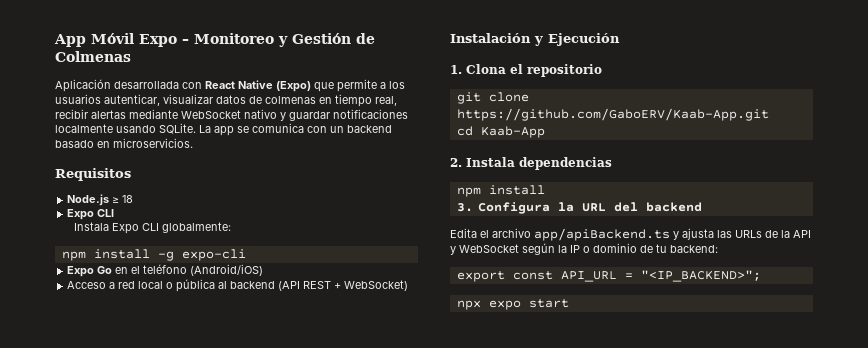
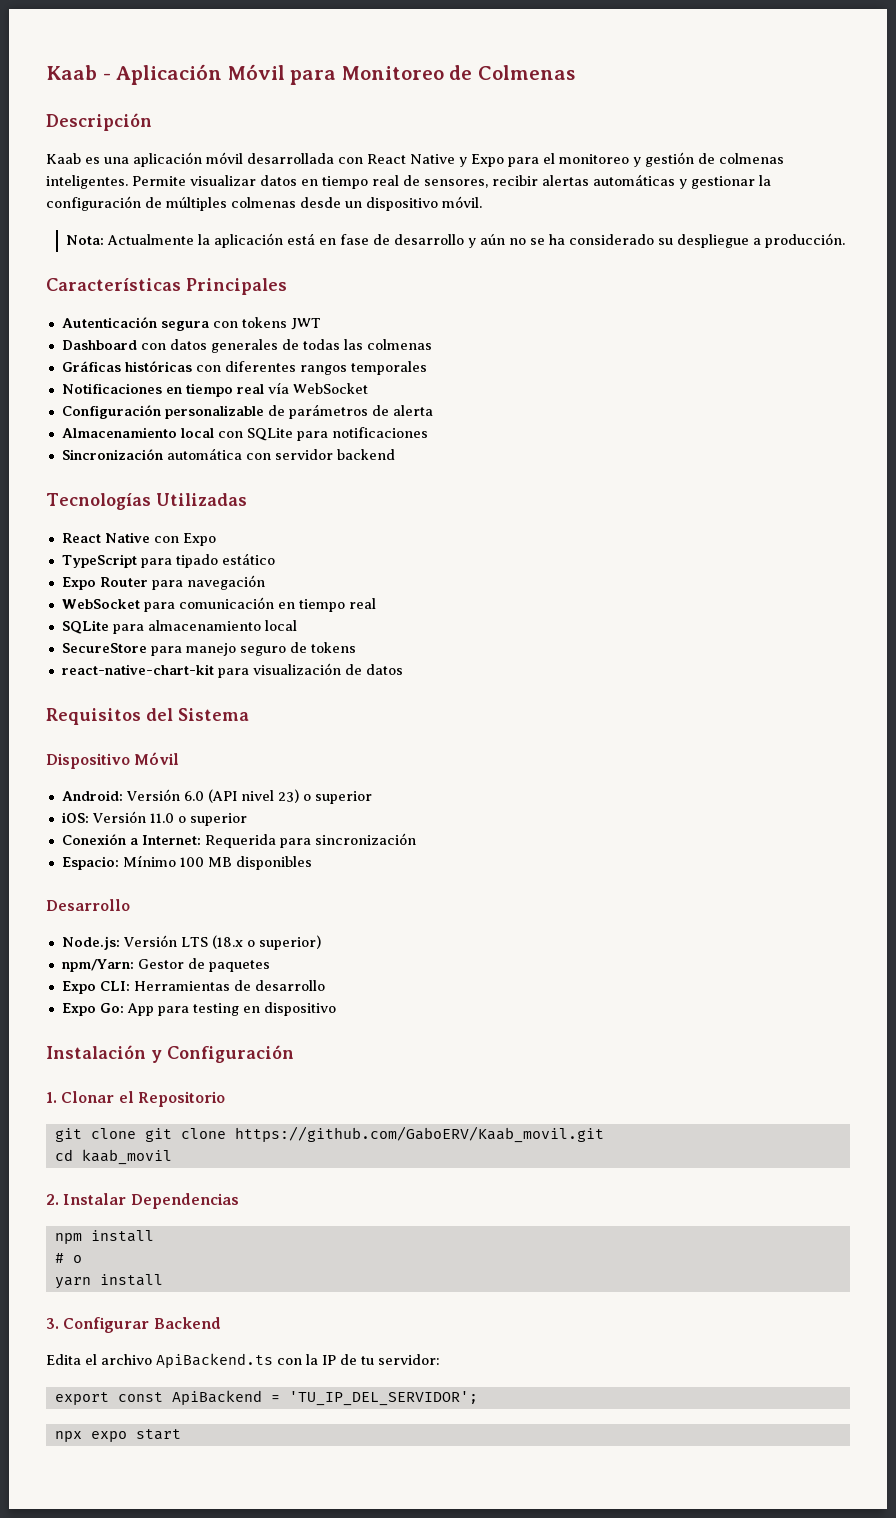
[54,33,375,47] [55,51,131,62] [55,79,405,92] [55,94,397,107] [55,109,408,121] [55,123,392,136] [55,138,193,148] [55,168,131,181] [67,194,134,206] [67,209,115,220] [73,222,231,234] [61,249,246,261] [67,264,264,277] [67,279,409,292] App Móvil Expo – Monitoreo y Gestión de Colmenas // Aplicación desarrollada con React Native (Expo) que permite a los usuarios autenticar, visualizar datos de colmenas en tiempo real, recibir alertas mediante WebSocket nativo y guardar notificaciones localmente usando SQLite. La app se comunica con un backend basado en microservicios. // Requisitos // Node.js ≥ 18 // Expo CLI // Instala Expo CLI globalmente: // npm install -g expo-cli // Expo Go en el teléfono (Android/iOS) // Acceso a red local o pública al backend (API REST + WebSocket) -> [46,64,575,85] [46,113,152,131] [46,152,784,167] [46,174,771,189] [46,196,482,211] [65,233,845,248] [46,278,287,295] [61,317,321,331] [61,339,432,353] [61,361,427,375] [61,382,368,397] [61,404,433,419] [61,427,428,441] [61,448,395,460] [46,493,247,510] [61,532,216,546] [61,553,275,568] [61,575,265,590] [61,597,376,612] [61,620,297,634] [61,642,356,656] [61,663,403,678] [46,708,249,725] [46,752,180,769] [61,789,372,804] [61,811,247,826] [61,833,416,848] [61,855,312,870] [46,899,130,911] [61,935,321,950] [61,958,270,972] [61,980,325,994] [61,1002,336,1016] Kaab - Aplicación Móvil para Monitoreo de Colmenas // Descripción // Kaab es una aplicación móvil desarrollada con React Native y Expo para el monitoreo y gestión de colmenas inteligentes. Permite visualizar datos en tiempo real de sensores, recibir alertas automáticas y gestionar la configuración de múltiples colmenas desde un dispositivo móvil. // Nota: Actualmente la aplicación está en fase de desarrollo y aún no se ha considerado su despliegue a producción. // Características Principales // Autenticación segura con tokens JWT // Dashboard con datos generales de todas las colmenas // Gráficas históricas con diferentes rangos temporales // Notificaciones en tiempo real vía WebSocket // Configuración personalizable de parámetros de alerta // Almacenamiento local con SQLite para notificaciones // Sincronización automática con servidor backend // Tecnologías Utilizadas // React Native con Expo // TypeScript para tipado estático // Expo Router para navegación // WebSocket para comunicación en tiempo real // SQLite para almacenamiento local // SecureStore para manejo seguro de tokens // react-native-chart-kit para visualización de datos // Requisitos del Sistema // Dispositivo Móvil // Android: Versión 6.0 (API nivel 23) o superior // iOS: Versión 11.0 o superior // Conexión a Internet: Requerida para sincronización // Espacio: Mínimo 100 MB disponibles // Desarrollo // Node.js: Versión LTS (18.x o superior) // npm/Yarn: Gestor de paquetes // Expo CLI: Herramientas de desarrollo // Expo Go: App para testing en dispositivo
[548,33,620,46] Ejecución -> [167,1045,294,1063] Configuración
[466,64,602,77] [456,92,529,104] [456,108,769,121] Clona el repositorio // git clone https://github.com/GaboERV/Kaab-App.git -> [61,1091,225,1107] [54,1126,604,1143] Clonar el Repositorio // git clone git clone https://github.com/GaboERV/Kaab_movil.git
[480,126,545,138] Kaab-App -> [81,1149,172,1165] kaab_movil
[466,157,612,170] Instala dependencias -> [63,1193,239,1209] Instalar Dependencias
[456,202,703,214] [450,228,811,241] [450,243,637,255] 3. Configura la URL del backend // Edita el archivo app/apiBackend.ts y ajusta las URLs de la API y WebSocket según la IP o dominio -> [54,1253,82,1263] [54,1274,163,1289] [46,1317,221,1333] [46,1353,336,1368] # o // yarn install // 3. Configurar Backend // Edita el archivo ApiBackend.ts con la IP
[670,245,718,253] backend: -> [378,1354,440,1365] servidor:
[560,270,761,282] API_URL = "<IP_BACKEND>"; -> [171,1390,478,1406] ApiBackend = 'TU_IP_DEL_SERVIDOR';

